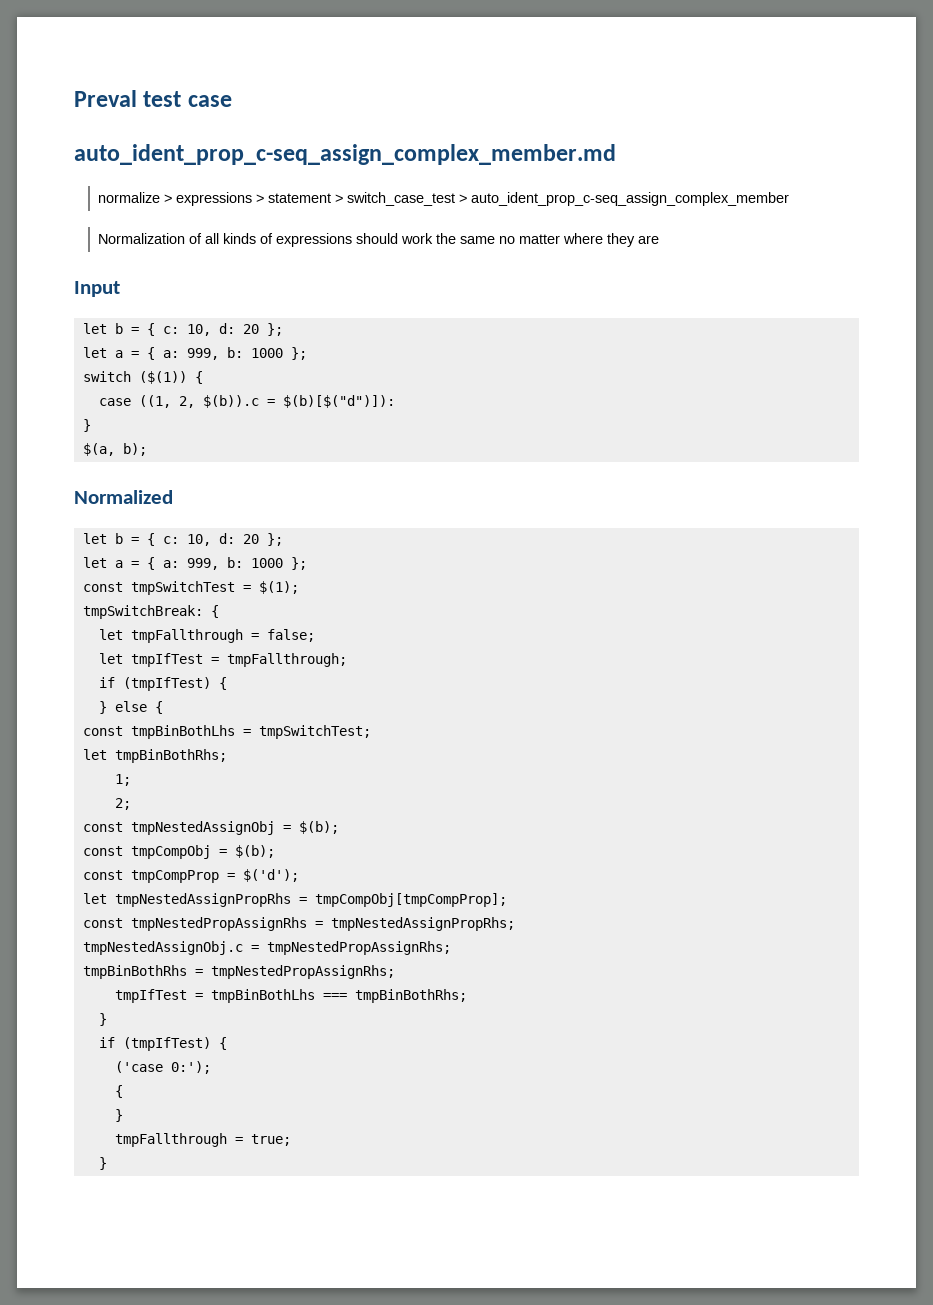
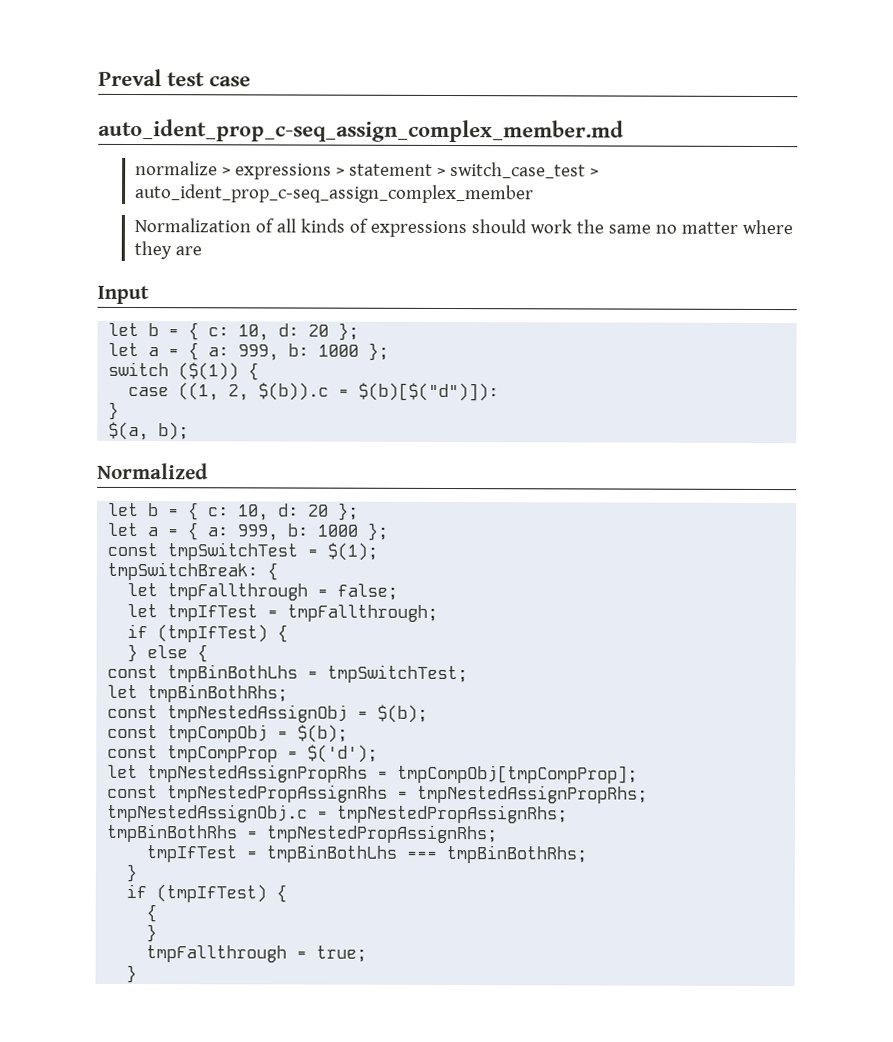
[114,774,131,786] [114,798,131,810] // 1; // 2; -> (289, 693) none
[114,1061,211,1074] // ('case 0:'); -> (288, 893) none

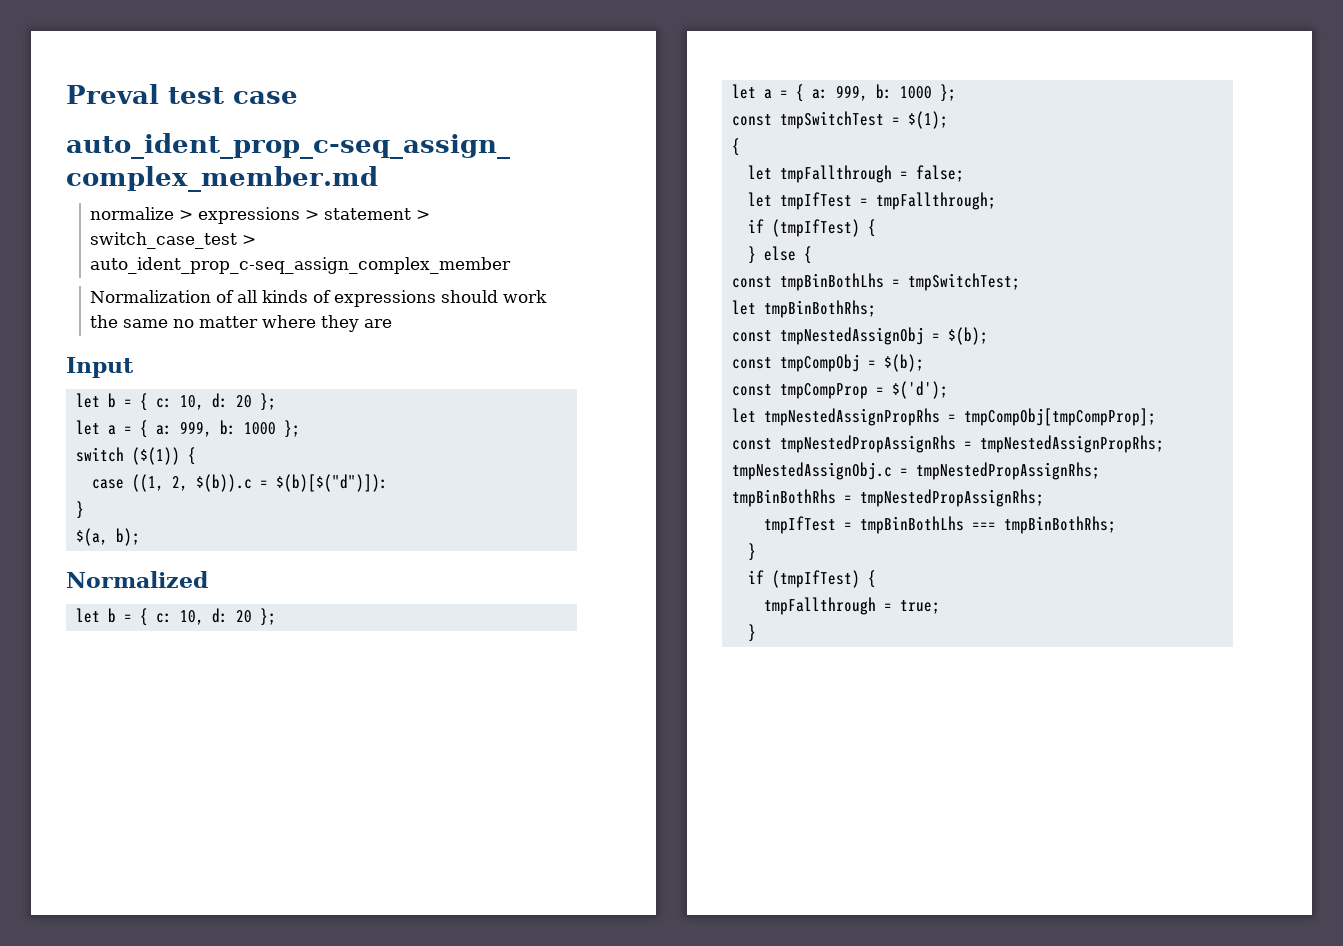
[107,561,259,581] tmpSwitchBreak: -> (948, 120) none
[146,904,158,923] [146,924,158,943] // { // } -> (876, 579) none

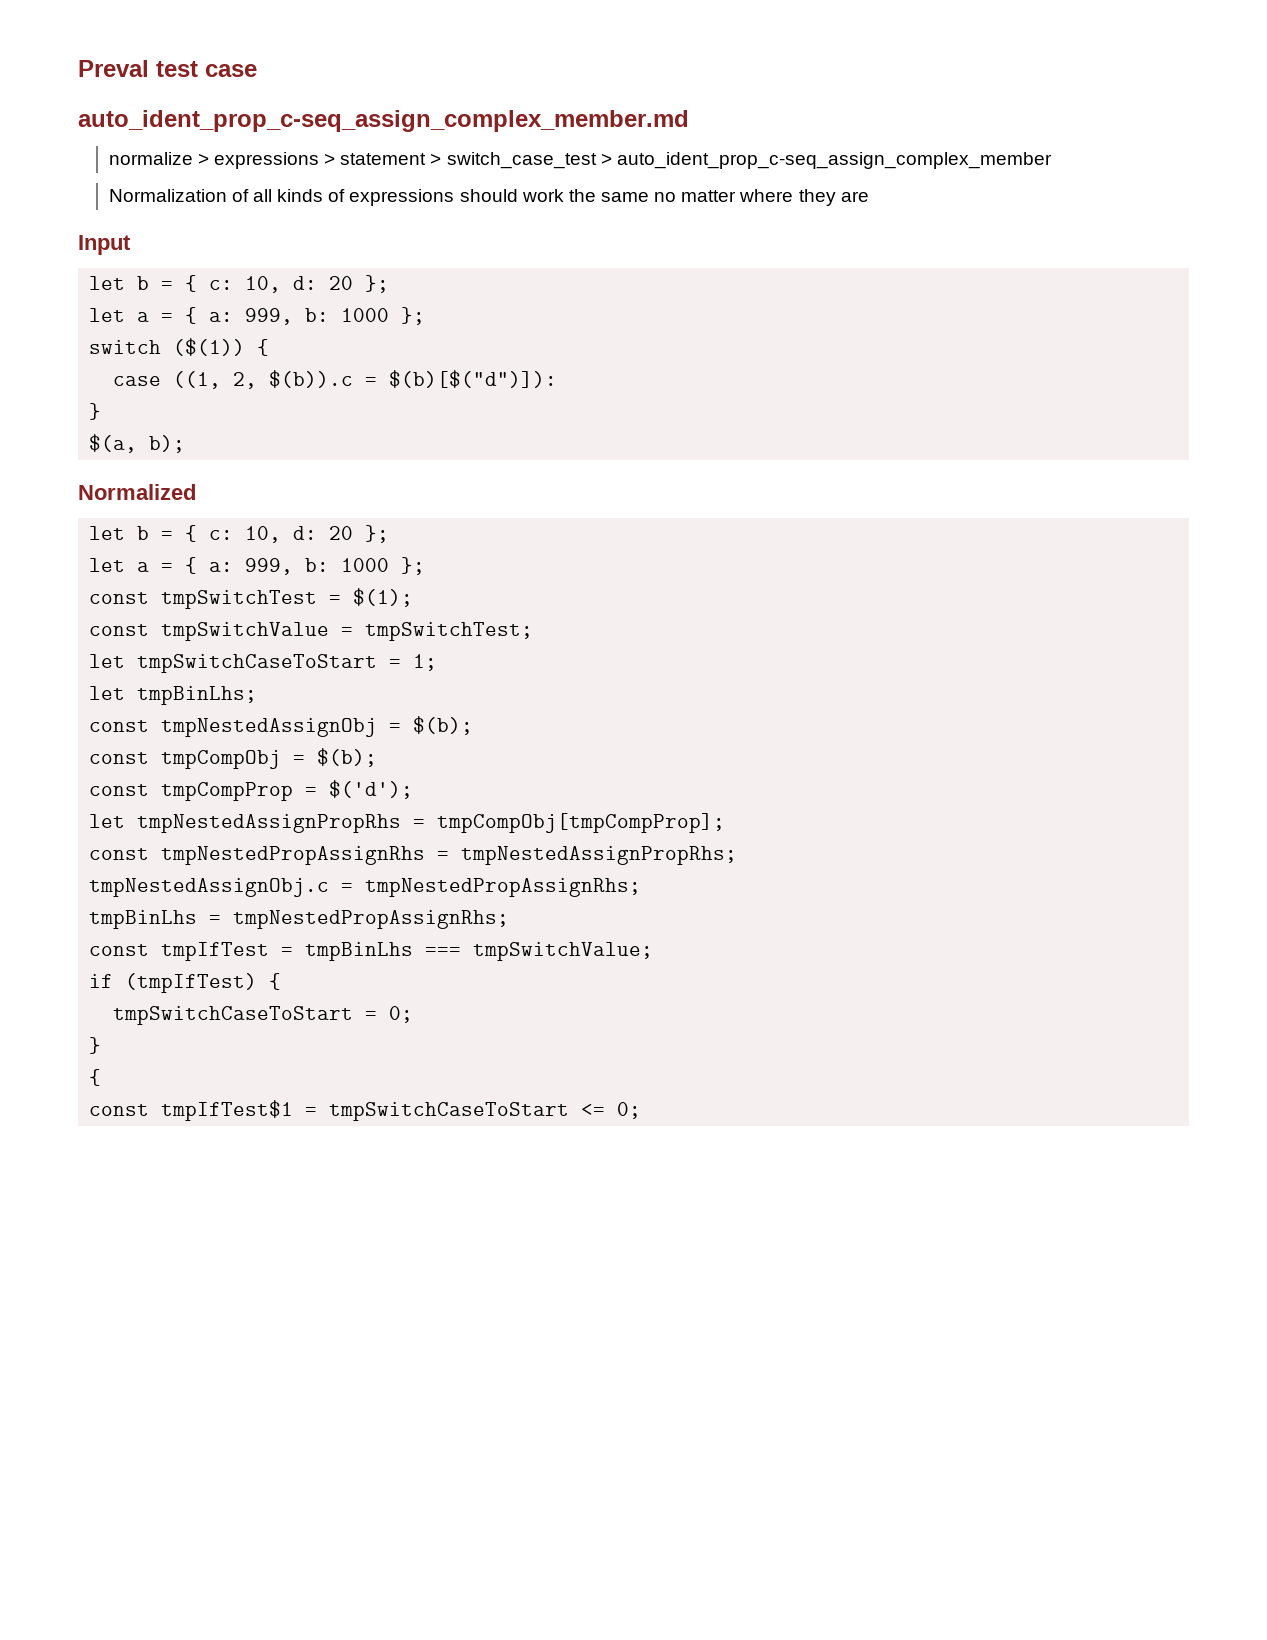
[731,138,740,156] [747,165,964,183] [747,192,996,210] [747,219,876,237] [747,246,812,264] [731,273,884,291] // { // let tmpFallthrough = false; // let tmpIfTest = tmpFallthrough; // if (tmpIfTest) { // } else { // const tmpBinBothLhs -> [89,622,330,641] // const tmpSwitchValue
[763,300,876,318] tmpBinBothRhs; -> [137,654,438,673] [89,686,258,705] tmpSwitchCaseToStart = 1; // let tmpBinLhs;
[731,489,1044,507] [763,516,1116,534] [747,543,756,561] [747,570,876,588] [763,597,940,615] [747,624,756,642] tmpBinBothRhs = tmpNestedPropAssignRhs; // tmpIfTest = tmpBinBothLhs === tmpBinBothRhs; // } // if (tmpIfTest) { // tmpFallthrough = true; // } -> [89,910,510,929] [89,942,654,961] [89,973,282,993] [113,1006,414,1025] [89,1037,102,1054] [89,1069,102,1086] [89,1100,642,1121] tmpBinLhs = tmpNestedPropAssignRhs; // const tmpIfTest = tmpBinLhs === tmpSwitchValue; // if (tmpIfTest) { // tmpSwitchCaseToStart = 0; // } // { // const tmpIfTest$1 = tmpSwitchCaseToStart <= 0;

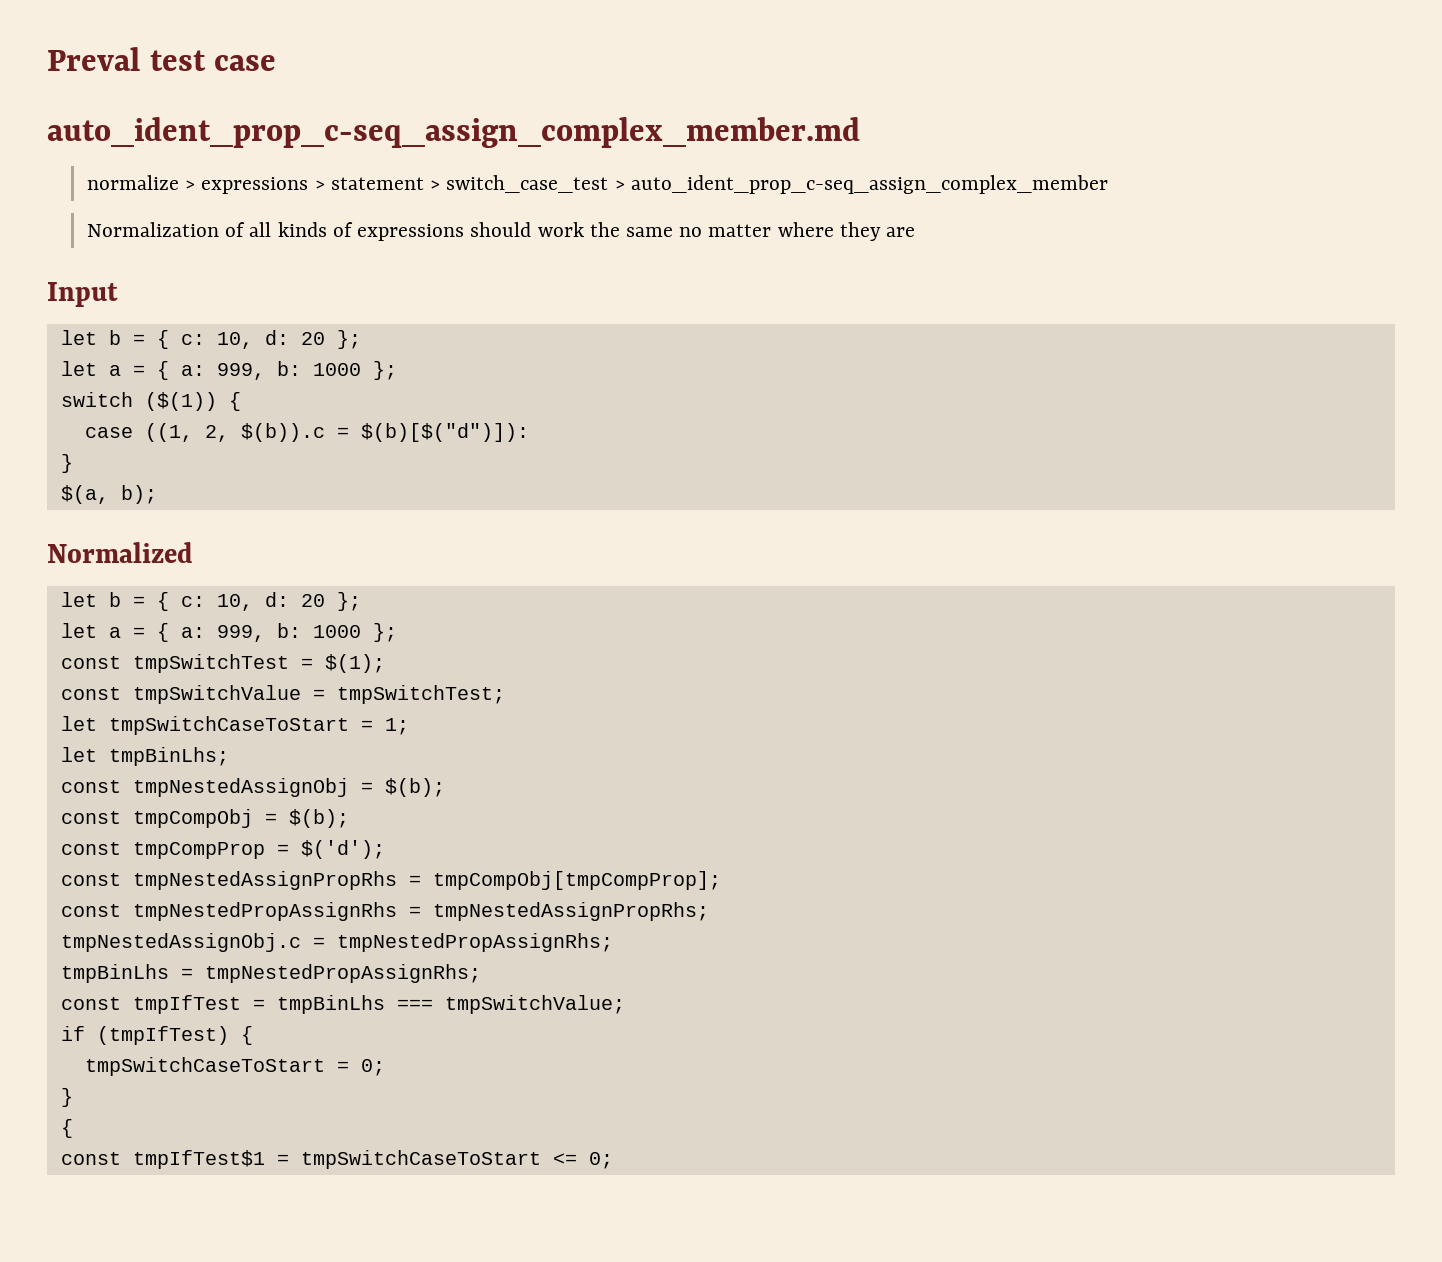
[89,814,126,828] let -> [60,873,121,886] const

